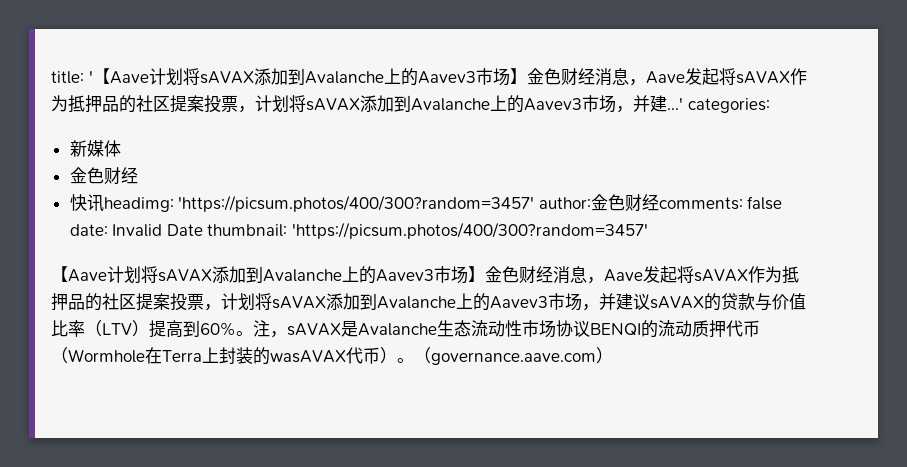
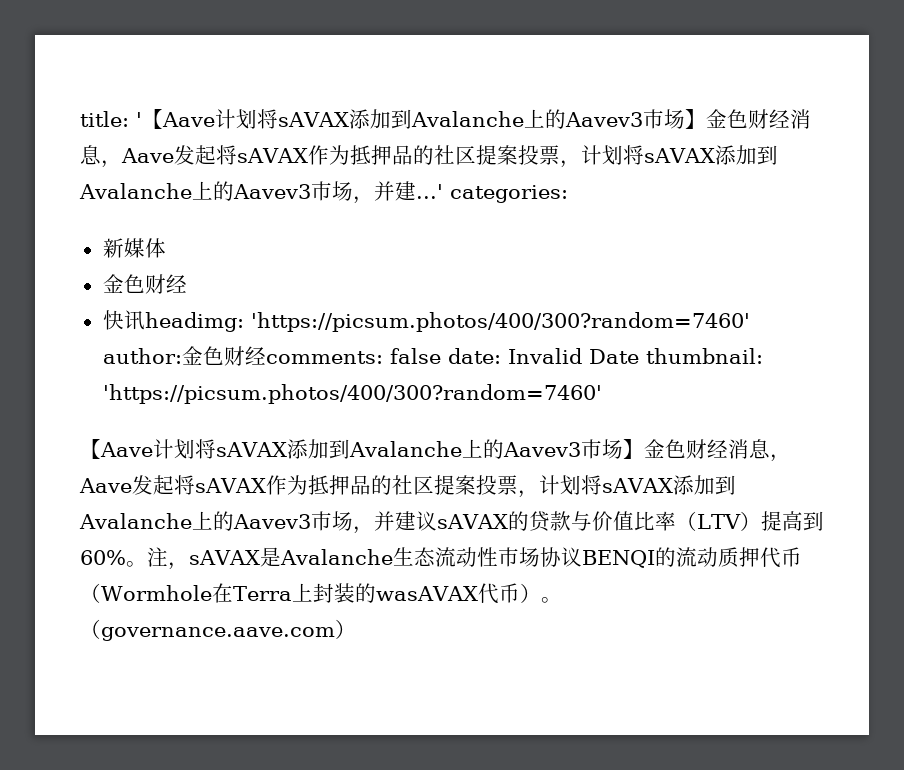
[178,195,535,212] 'https://picsum.photos/400/300?random=3457' -> [250,312,750,332] 'https://picsum.photos/400/300?random=7460'
[292,222,649,239] 'https://picsum.photos/400/300?random=3457' -> [102,384,602,404] 'https://picsum.photos/400/300?random=7460'

